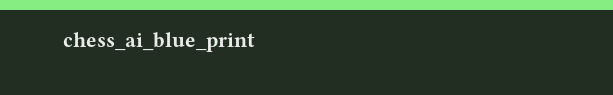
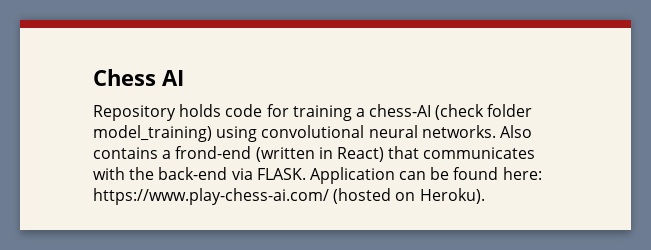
[63,32,255,52] chess_ai_blue_print -> [93,69,184,86] [93,104,533,121] [93,125,532,142] [93,146,536,162] [93,167,542,184] [93,188,485,205] Chess AI // Repository holds code for training a chess-AI (check folder model_training) using convolutional neural networks. Also contains a frond-end (written in React) that communicates with the back-end via FLASK. Application can be found here: https://www.play-chess-ai.com/ (hosted on Heroku).

